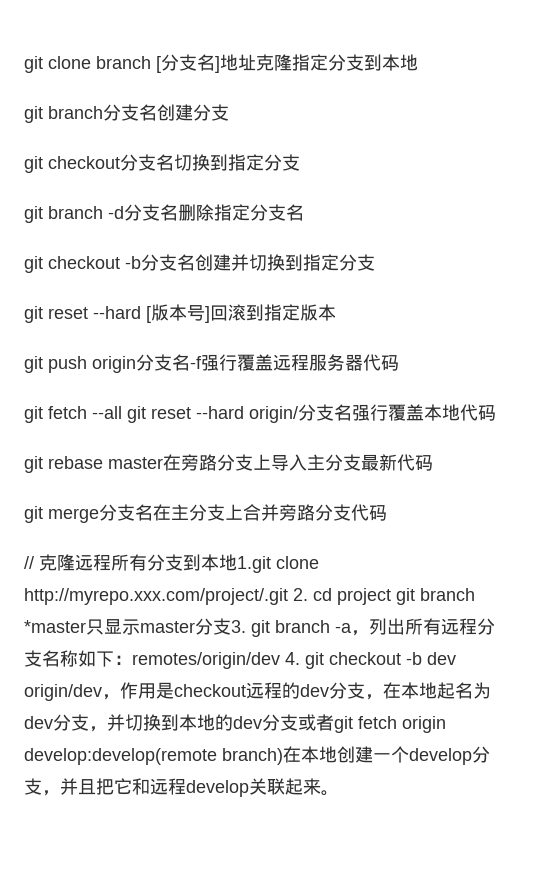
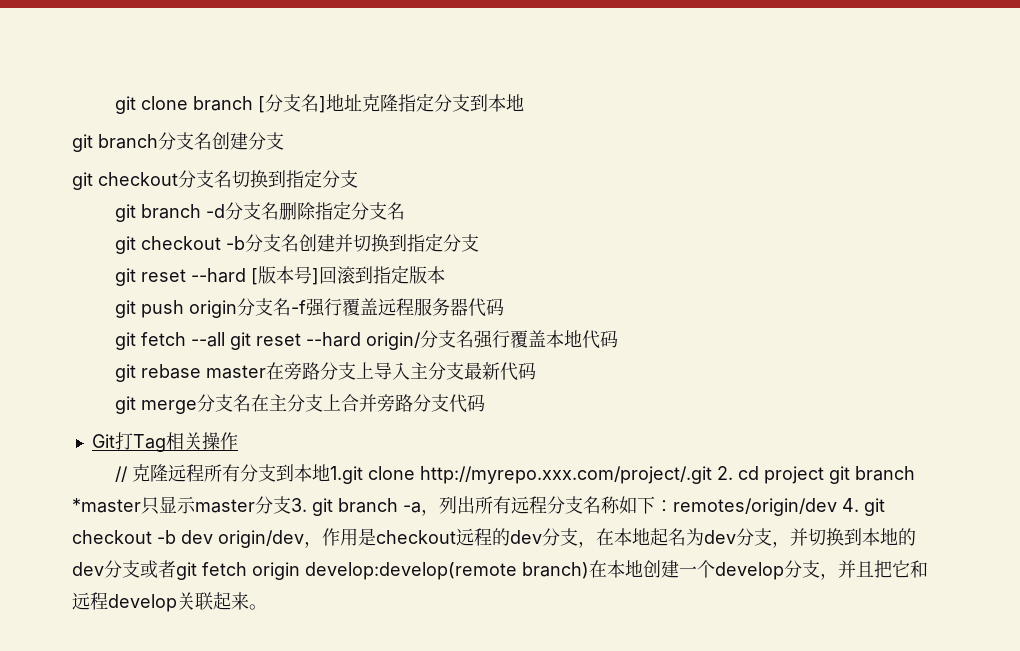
(387, 513) none -> [91,432,238,452] // Git打Tag相关操作

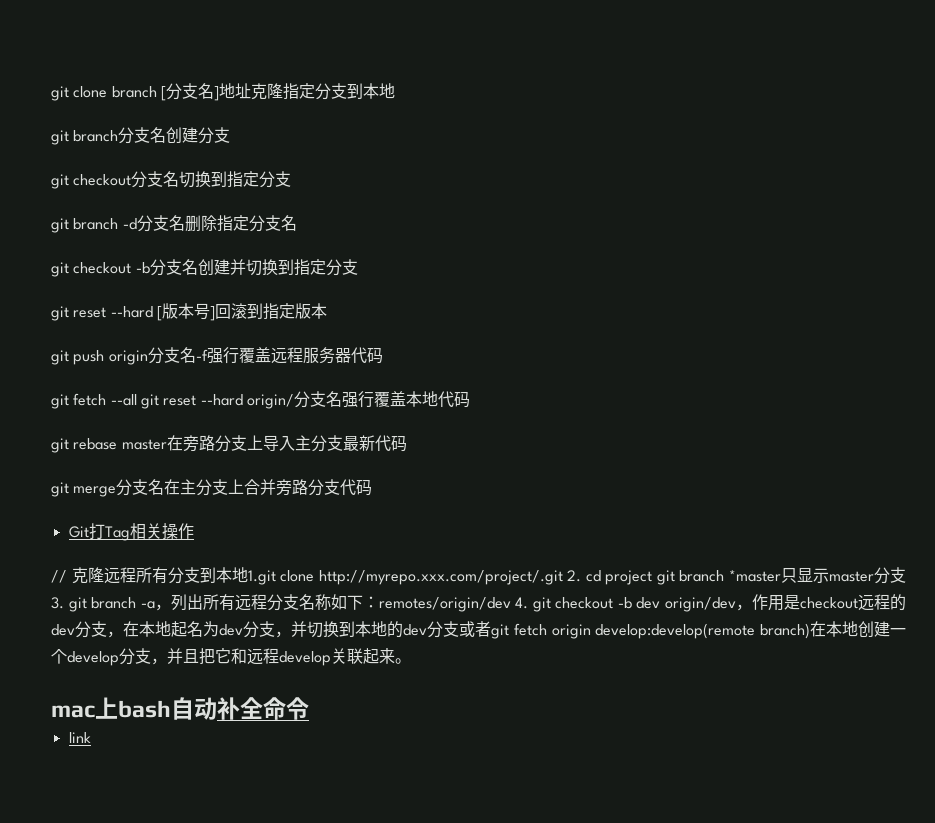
(267, 607) none -> [51,697,309,720] [68,732,91,743] // mac上bash自动补全命令 // link

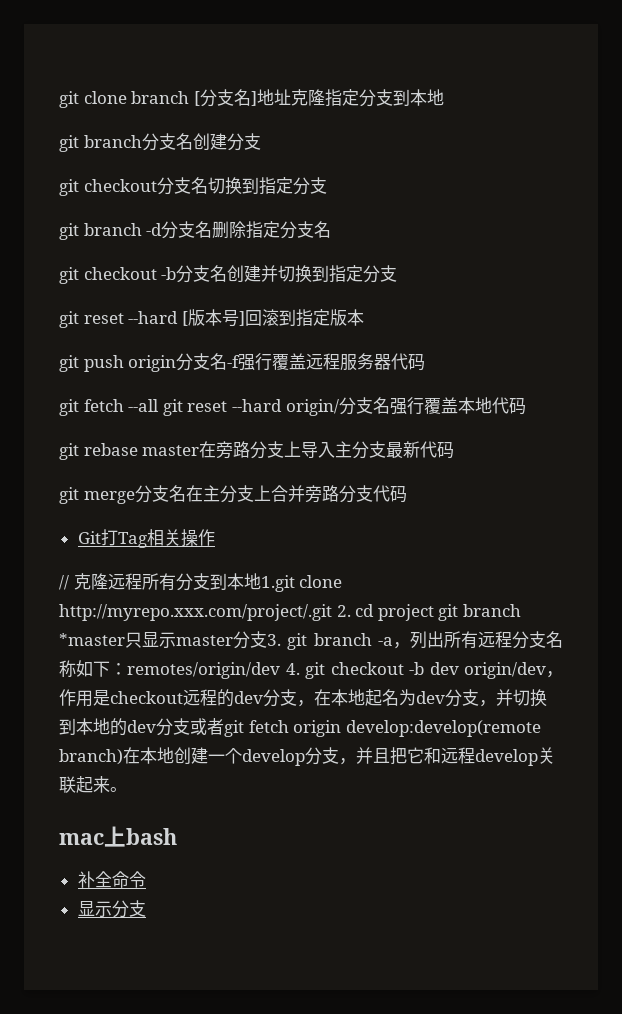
[171,697,217,720] 自动 -> (177, 836) //
[68,732,91,743] link -> [77,900,146,918] 显示分支

